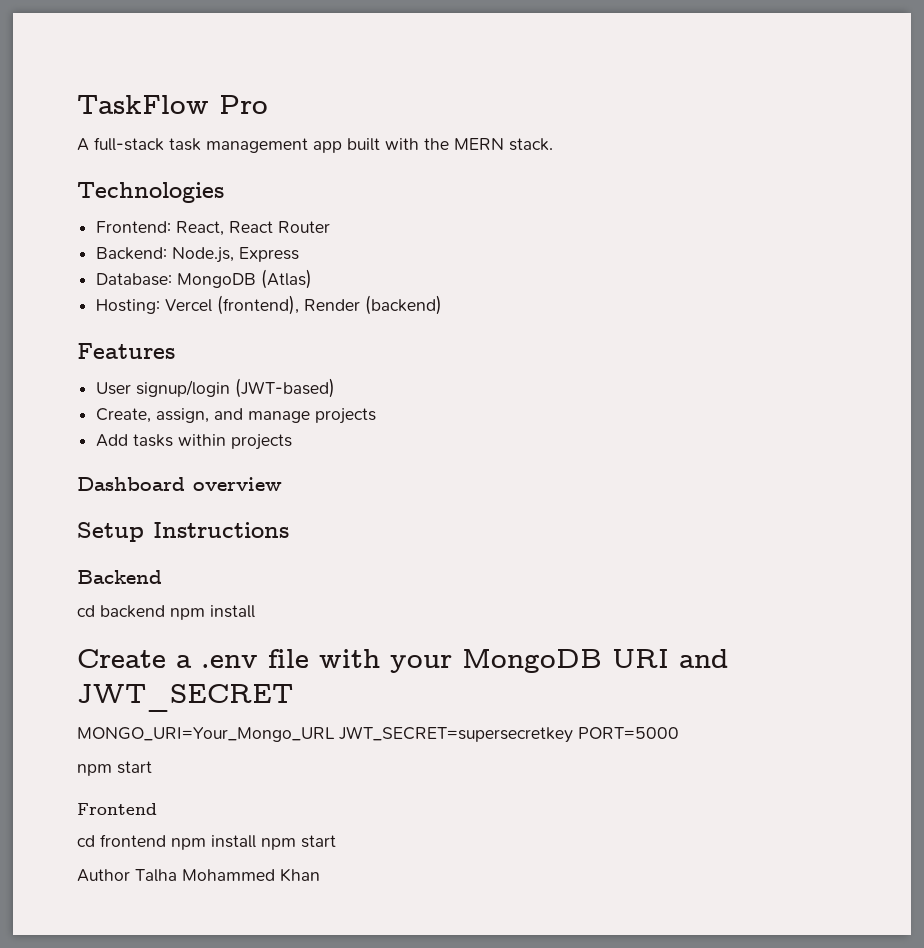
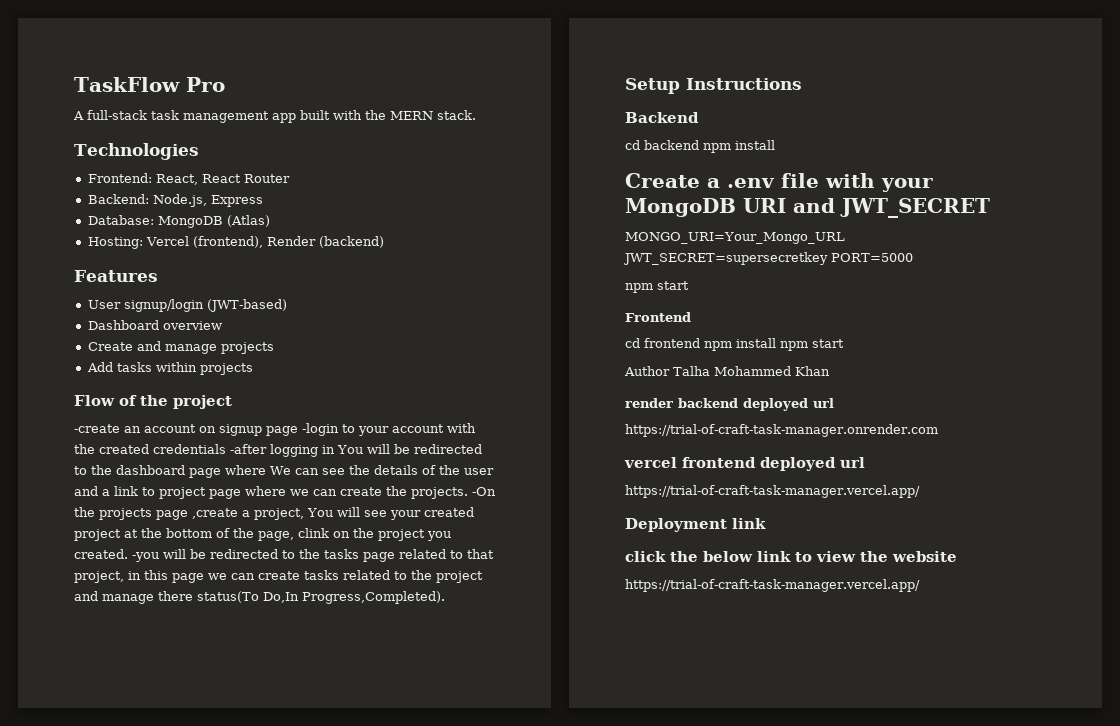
[96,408,210,423] Create, assign, -> [87,320,222,330] [87,342,133,351] Dashboard overview // Create
[77,477,282,491] Dashboard overview -> [74,395,232,409] [74,423,476,436] [74,444,482,457] [74,465,494,478] [74,486,496,499] [74,507,474,520] [74,528,451,541] [74,549,494,562] [74,570,483,583] [74,591,445,604] Flow of the project // -create an account on signup page -login to your account with the created credentials -after logging in You will be redirected to the dashboard page where We can see the details of the user and a link to project page where we can create the projects. -On the projects page ,create a project, You will see your created project at the bottom of the page, clink on the project you created. -you will be redirected to the tasks page related to that project, in this page we can create tasks related to the project and manage there status(To Do,In Progress,Completed).
(320, 875) none -> [625,398,834,411] [625,424,938,437] [624,457,865,471] [625,485,920,498] [625,518,766,532] [625,551,957,562] [625,579,920,592] // render backend deployed url // https://trial-of-craft-task-manager.onrender.com // vercel frontend deployed url // https://trial-of-craft-task-manager.vercel.app/ // Deployment link // click the below link to view the website // https://trial-of-craft-task-manager.vercel.app/

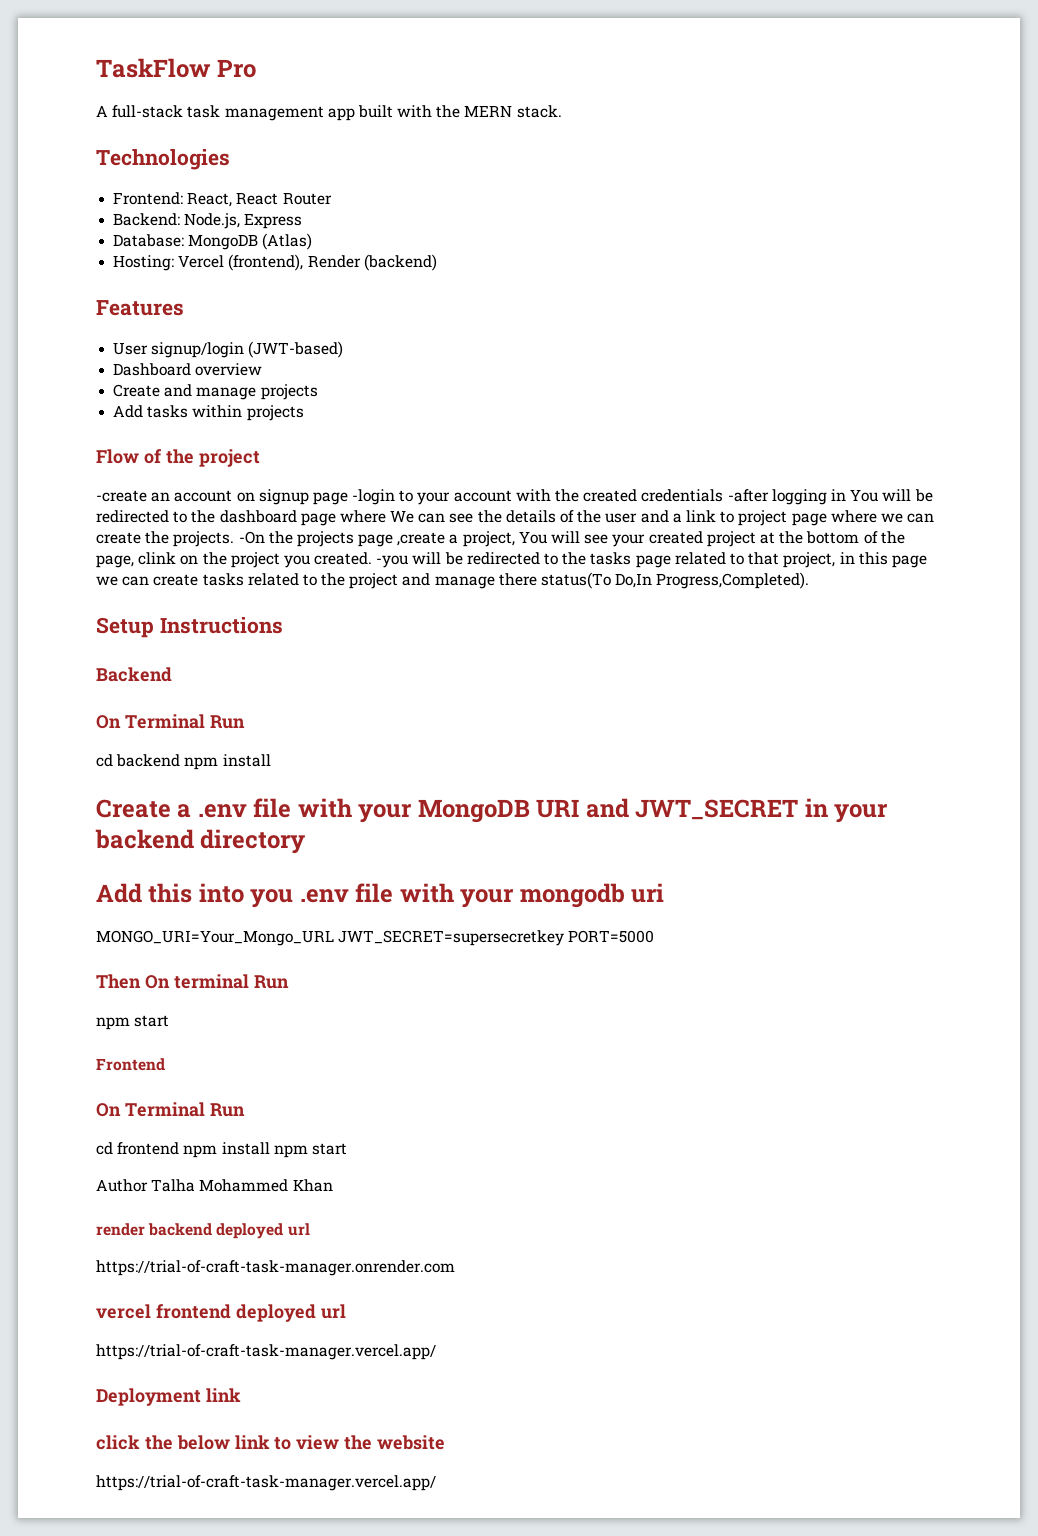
(699, 117) none -> [96,714,245,729] // On Terminal Run
(990, 208) none -> [804,798,889,823] [95,829,306,854] [96,883,665,908] in your backend directory // Add this into you .env file with your mongodb uri
(913, 257) none -> [96,974,289,989] // Then On terminal Run
(691, 317) none -> [96,1102,245,1117] // On Terminal Run

